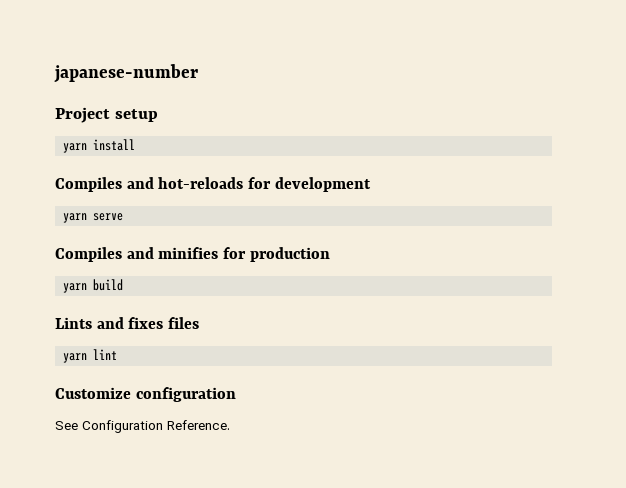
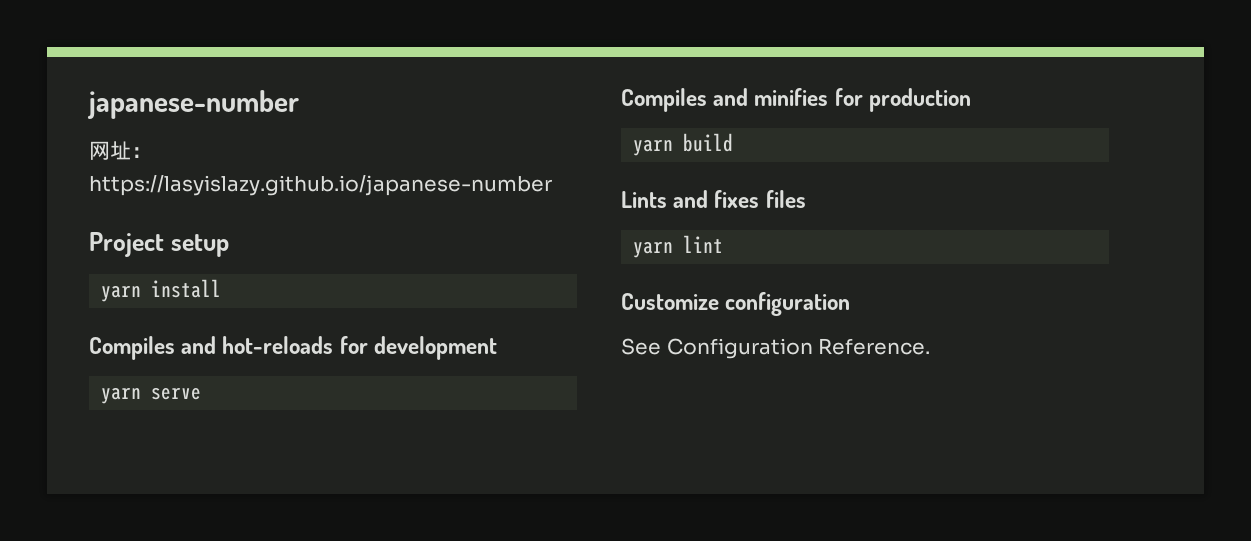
(198, 73) none -> [89,141,152,160] [89,175,552,196] // 网址：https://lasyislazy.github.io/japanese-number

